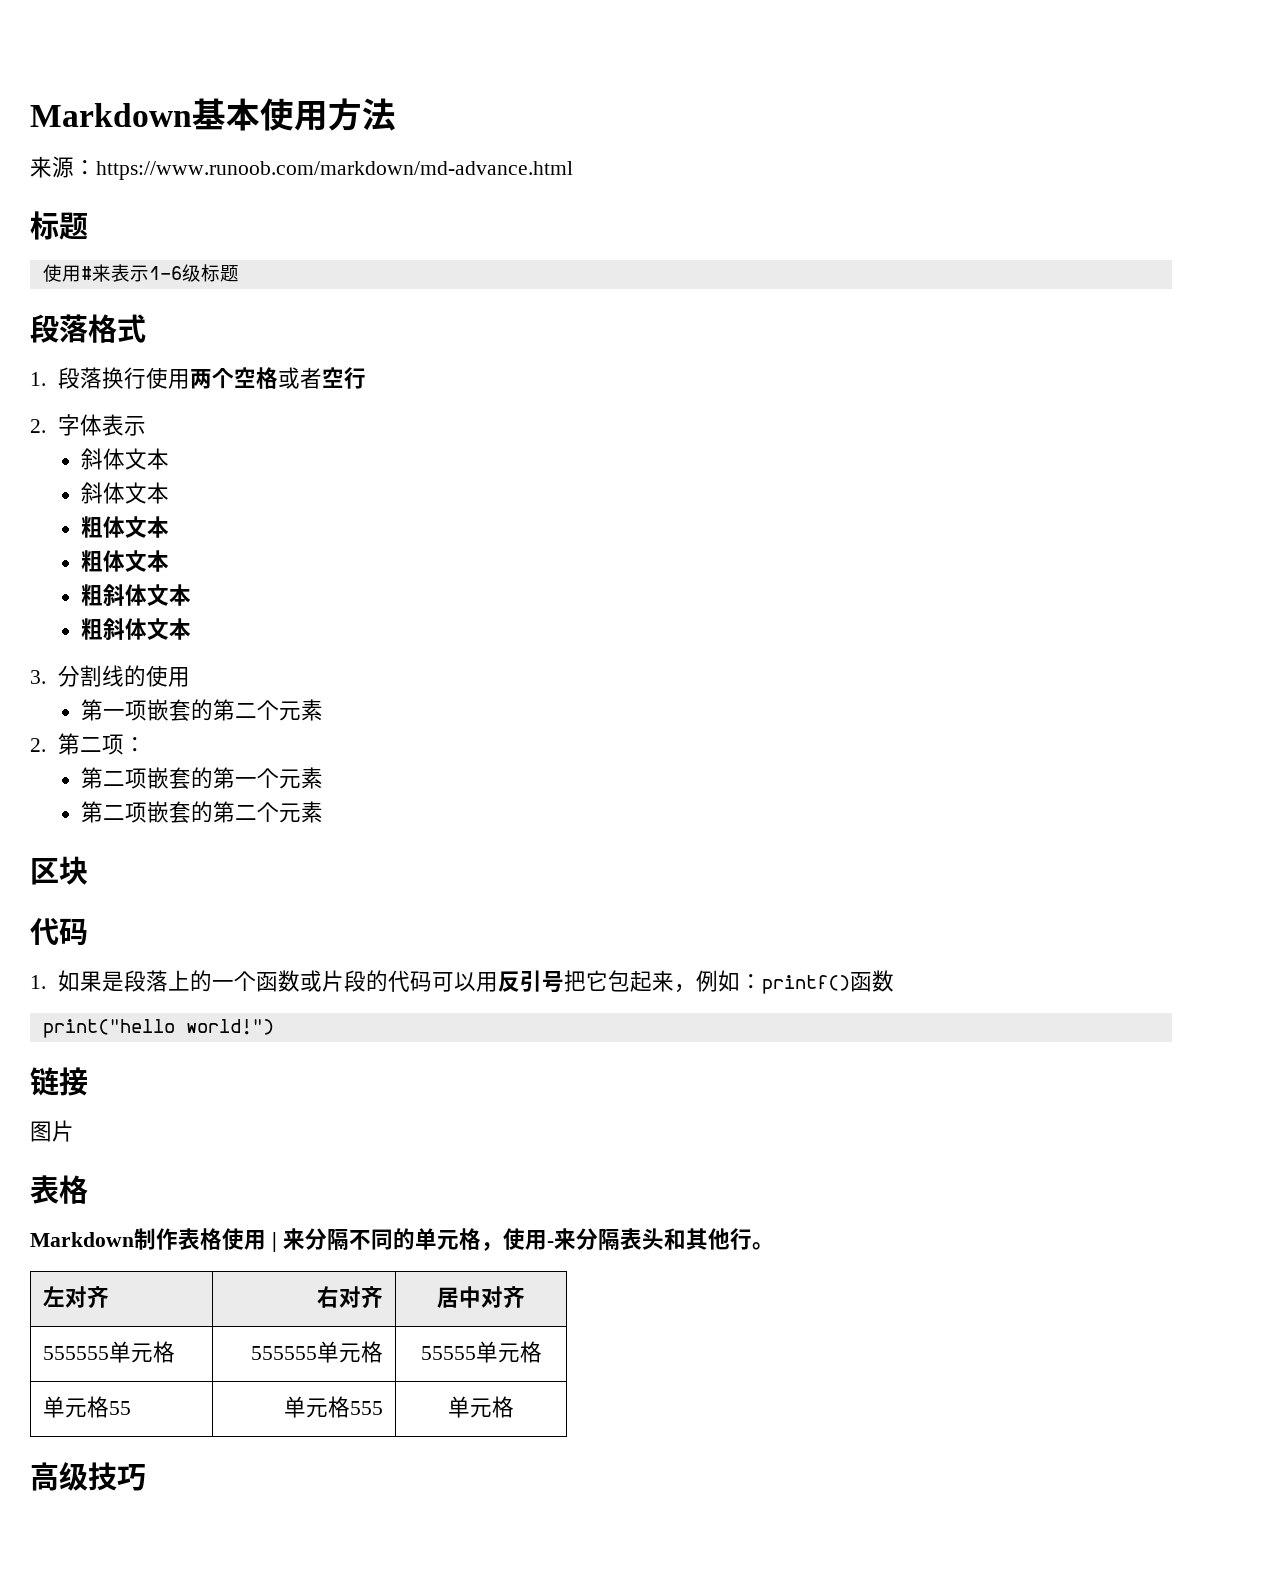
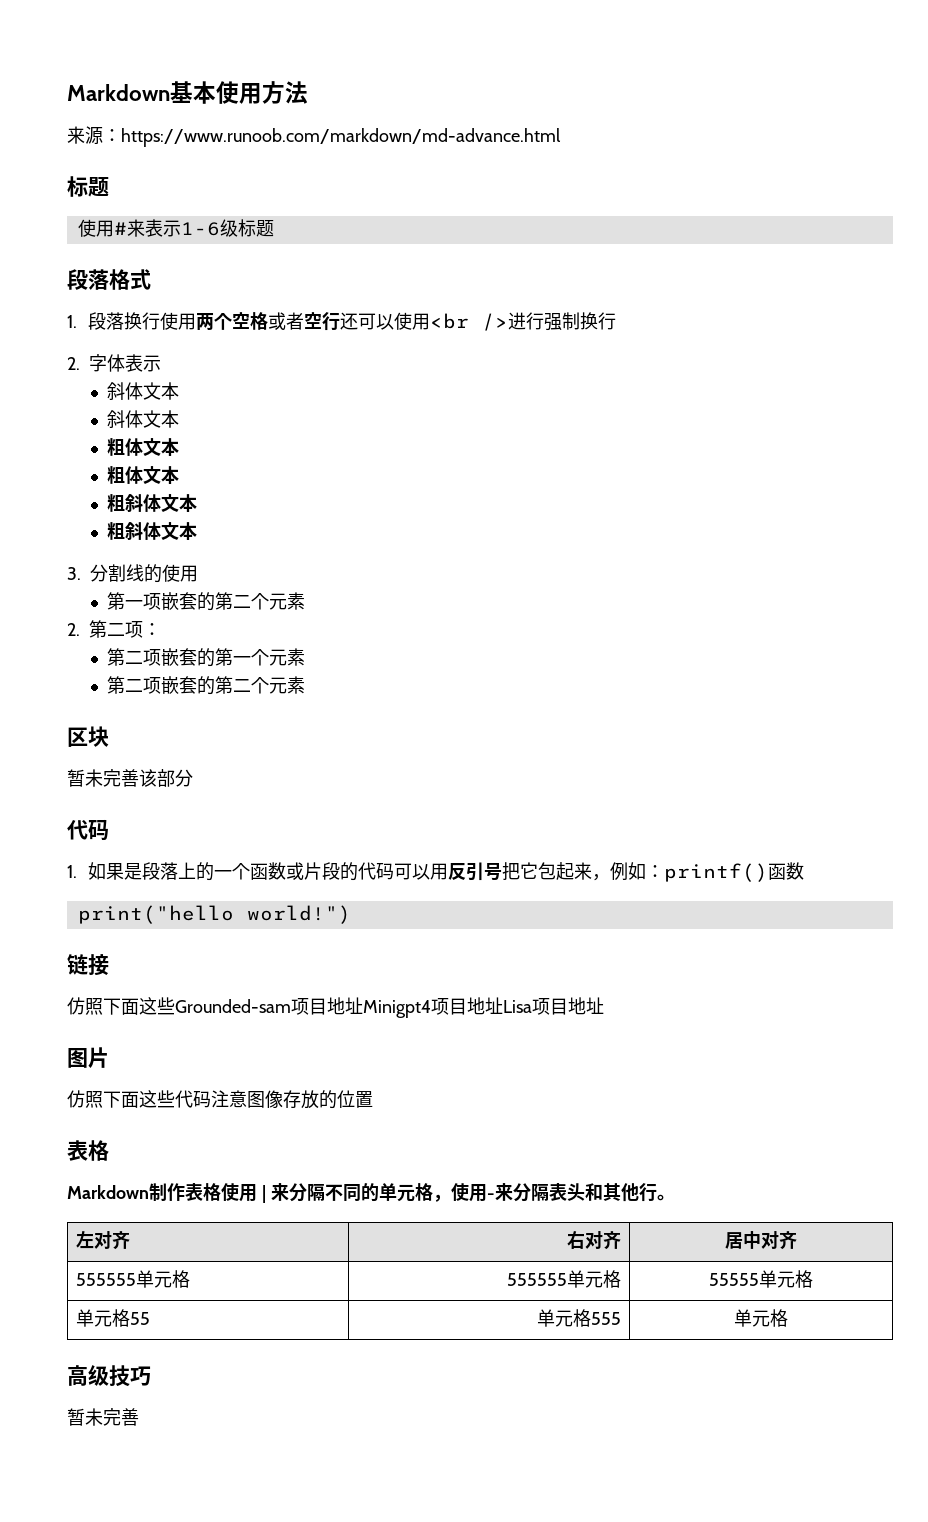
(366, 378) none -> [339,312,616,331] 还可以使用<br />进行强制换行
(88, 870) none -> [67,769,193,787] // 暂未完善该部分
[30,1120,74,1142] 图片 -> [67,997,604,1018] [67,1047,109,1068] [67,1090,373,1109] 仿照下面这些Grounded-sam项目地址Minigpt4项目地址Lisa项目地址 // 图片 // 仿照下面这些代码注意图像存放的位置
(146, 1477) none -> [67,1408,139,1426] // 暂未完善

